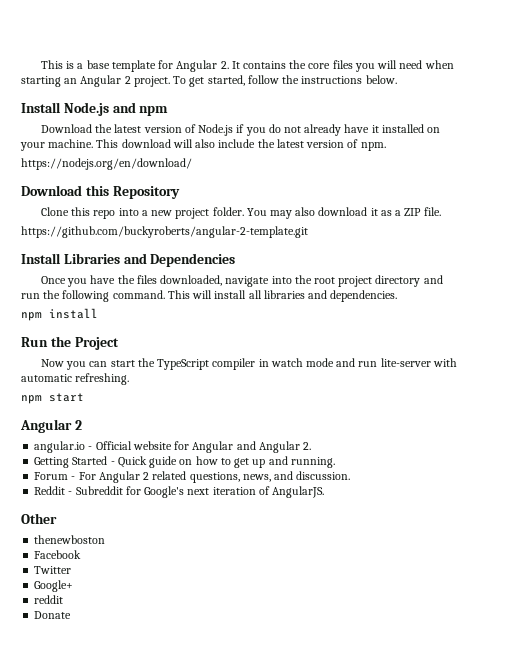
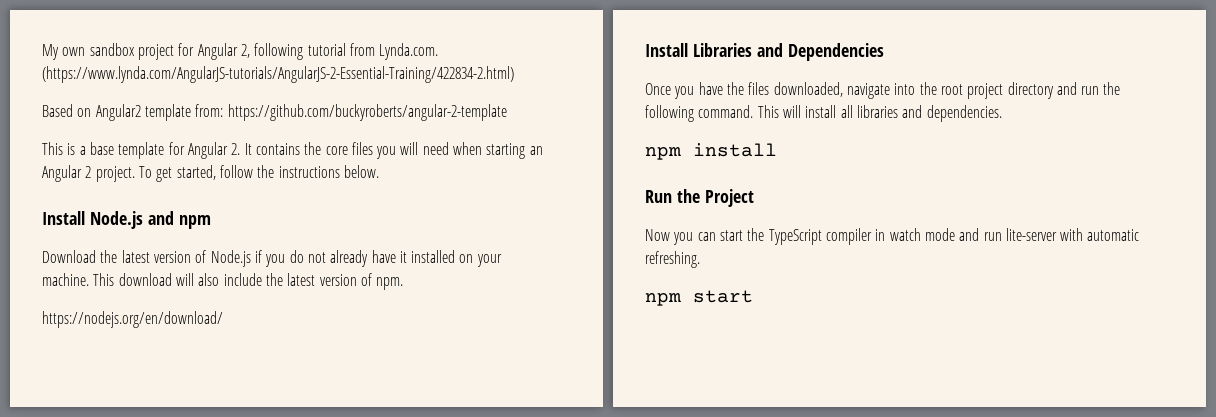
(40, 64) none -> [42,43,439,60] [42,66,514,83] [42,104,507,121] My own sandbox project for Angular 2, following tutorial from Lynda.com. (https://www.lynda.com/AngularJS-tutorials/AngularJS-2-Essential-Training/422834-2.html) // Based on Angular2 template from: https://github.com/buckyroberts/angular-2-template //
[21,185,180,199] [40,207,441,219] [21,226,308,238] // Download this Repository // Clone this repo into a new project folder. You may also download it as a ZIP file. // https://github.com/buckyroberts/angular-2-template.git -> (223, 319) none
[20,419,82,433] [34,441,312,453] [34,456,335,468] [34,471,351,483] [34,486,325,498] [21,513,57,524] [34,535,106,544] [34,550,82,559] [34,566,72,574] [34,580,74,592] [34,595,64,604] [34,611,72,619] // Angular 2 // angular.io - Official website for Angular and Angular 2. // Getting Started - Quick guide on how to get up and running. // Forum - For Angular 2 related questions, news, and discussion. // Reddit - Subreddit for Google's next iteration of AngularJS. // Other // thenewboston // Facebook // Twitter // Google+ // reddit // Donate -> (753, 296) none

